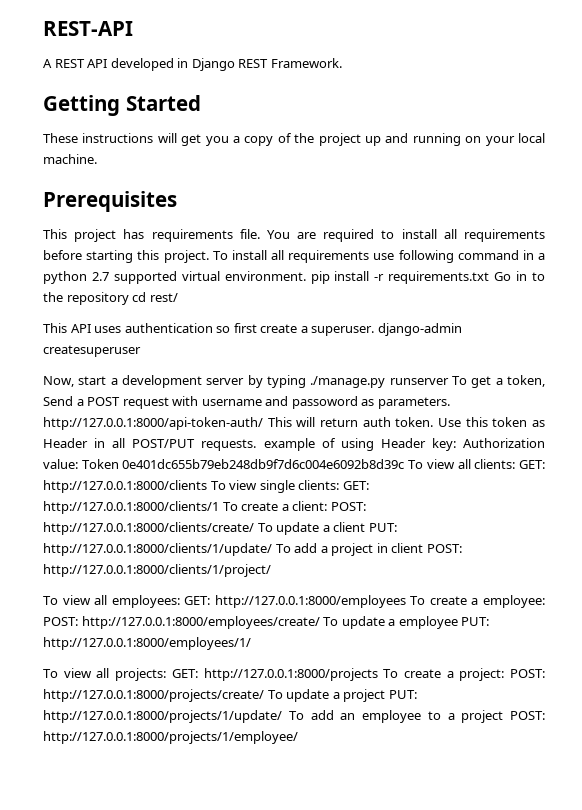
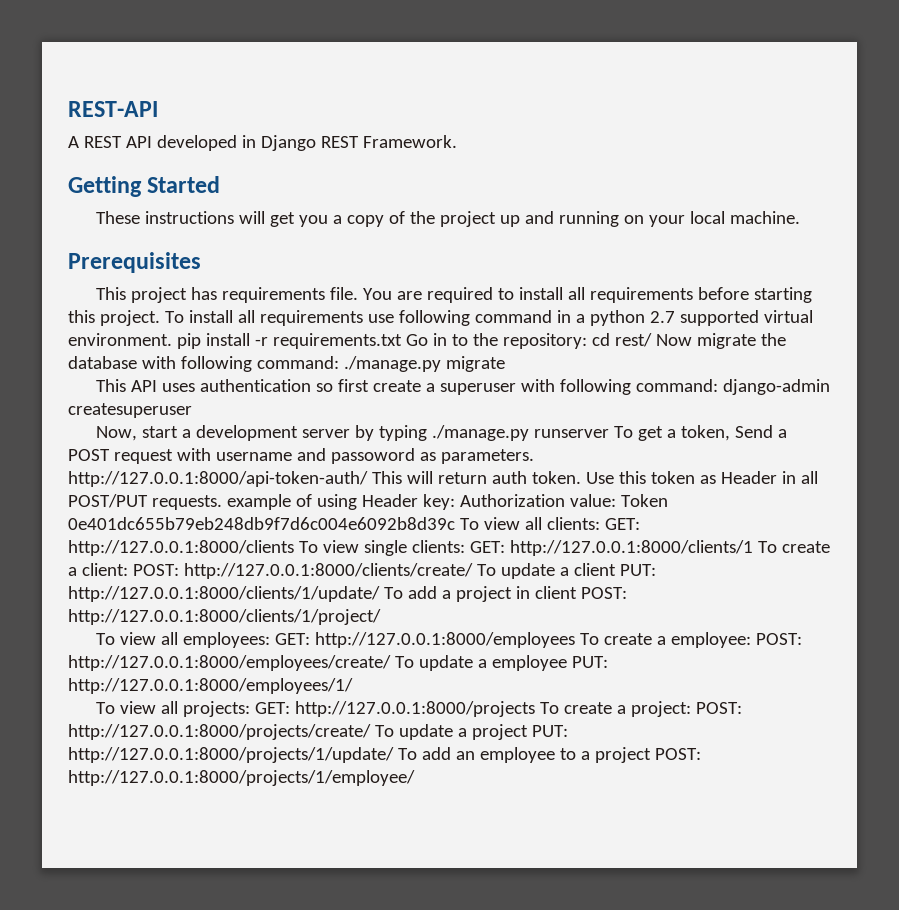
[66,292,129,305] repository -> [502,333,587,349] repository:
(178, 297) none -> [655,333,786,349] [68,356,505,372] Now migrate the database with following command: ./manage.py migrate
[311,326,375,336] superuser. -> [440,379,719,395] superuser with following command:

